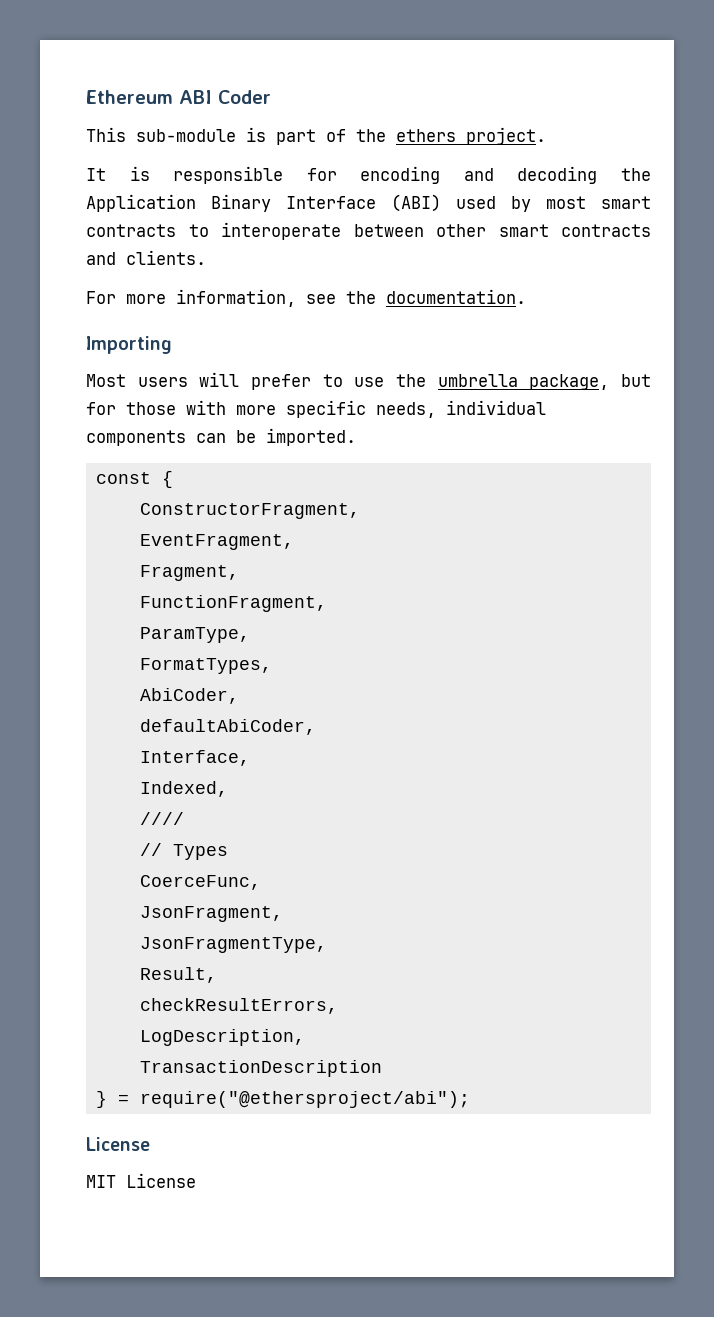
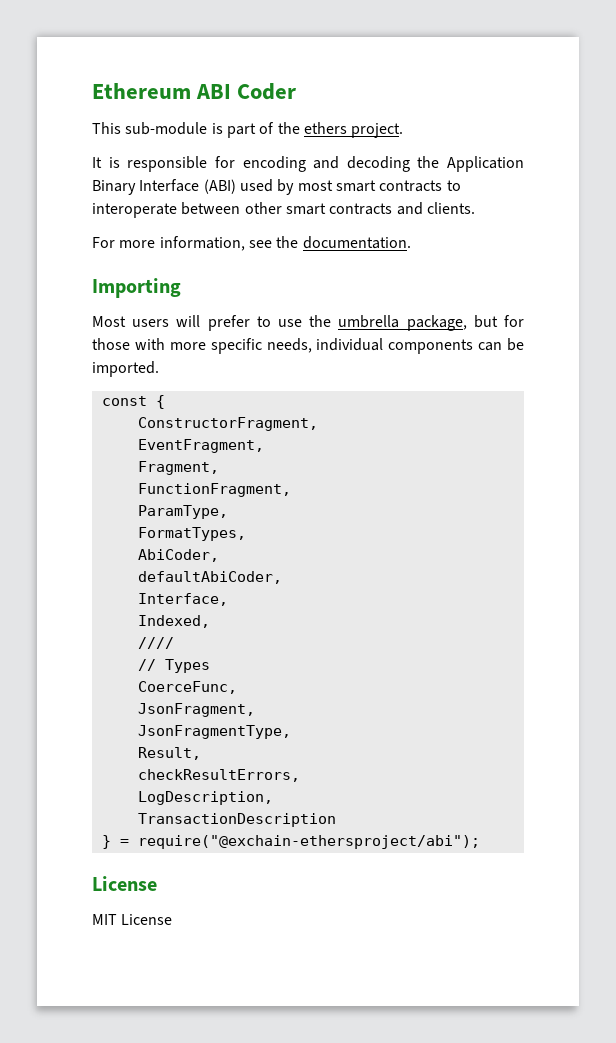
[139,1091,470,1108] require("@ethersproject/abi"); -> [137,835,480,849] require("@exchain-ethersproject/abi");

